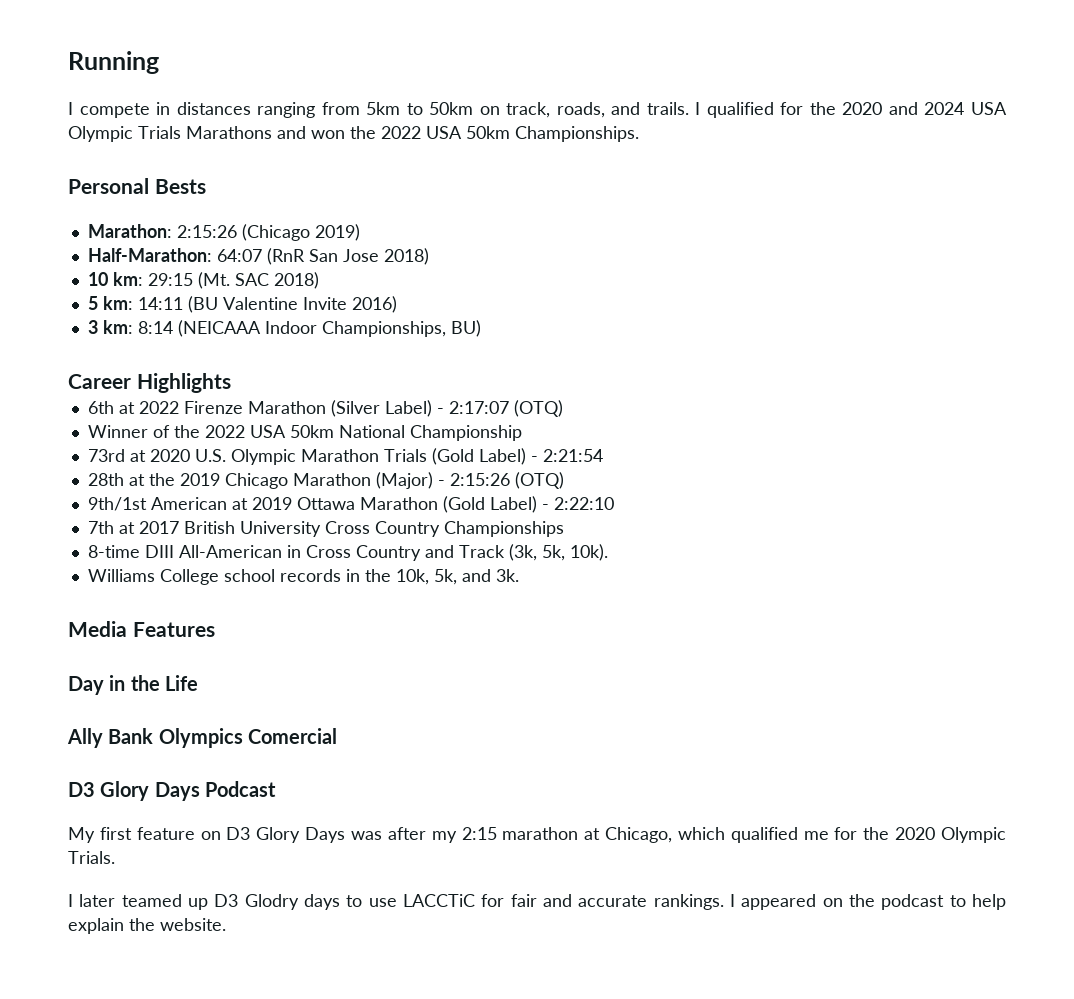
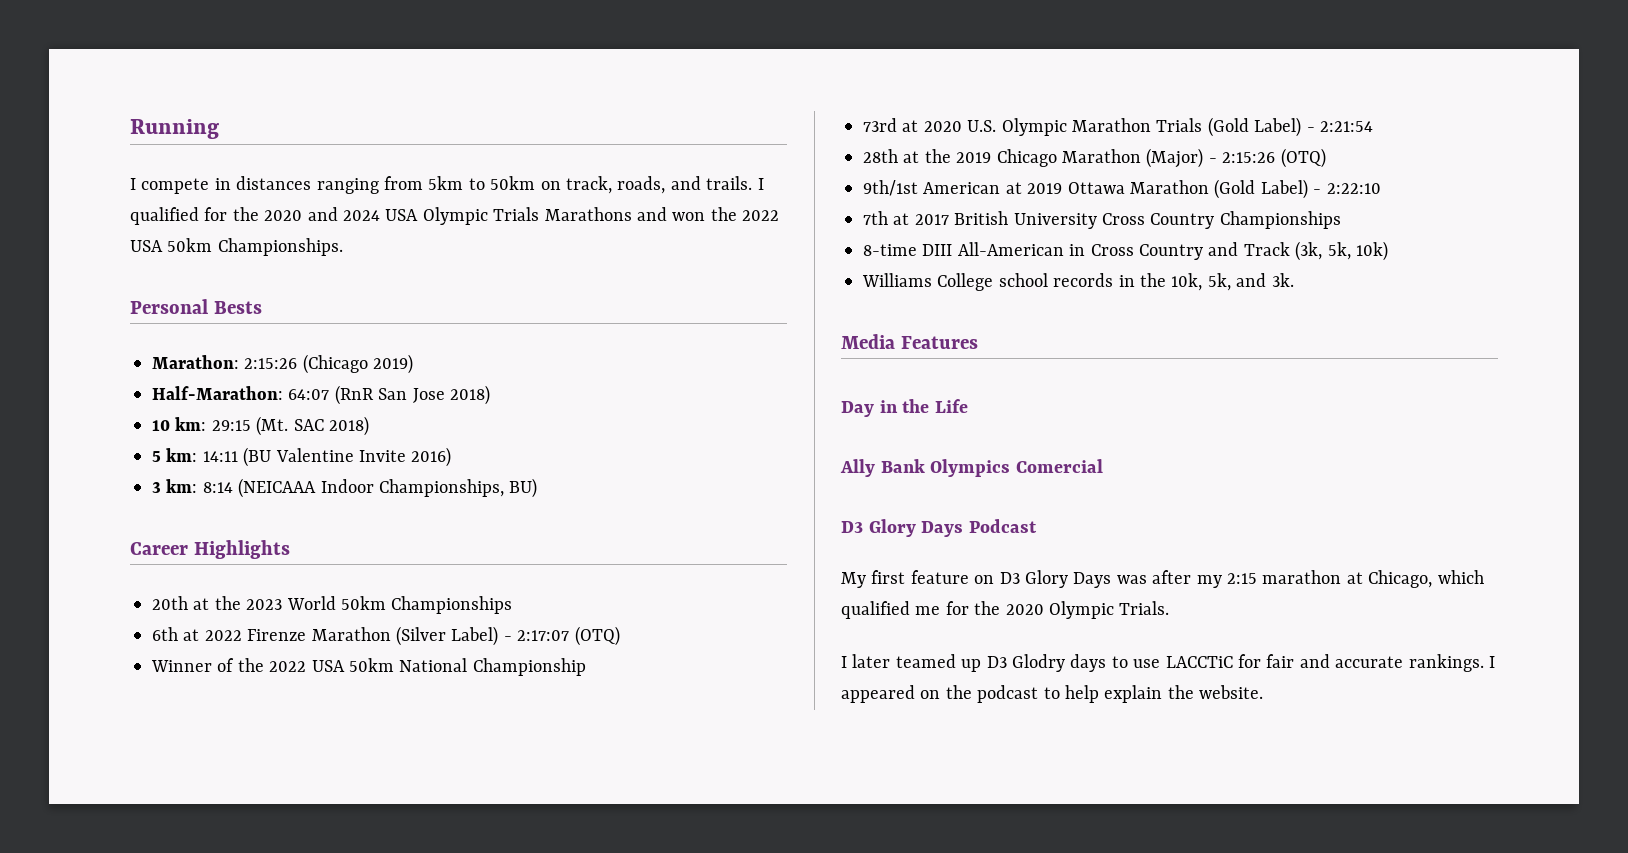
(231, 383) none -> [152,596,513,614] // 20th at the 2023 World 50km Championships
[569,544,608,561] 10k). -> [1356,241,1388,261] 10k)

